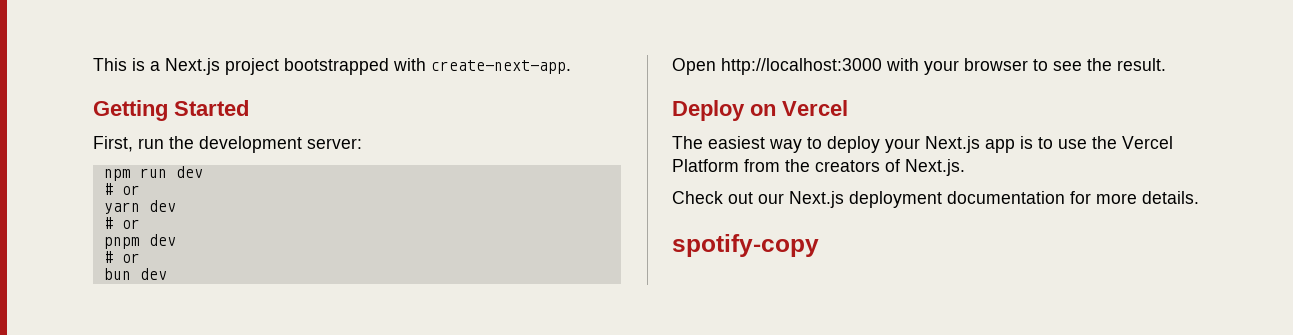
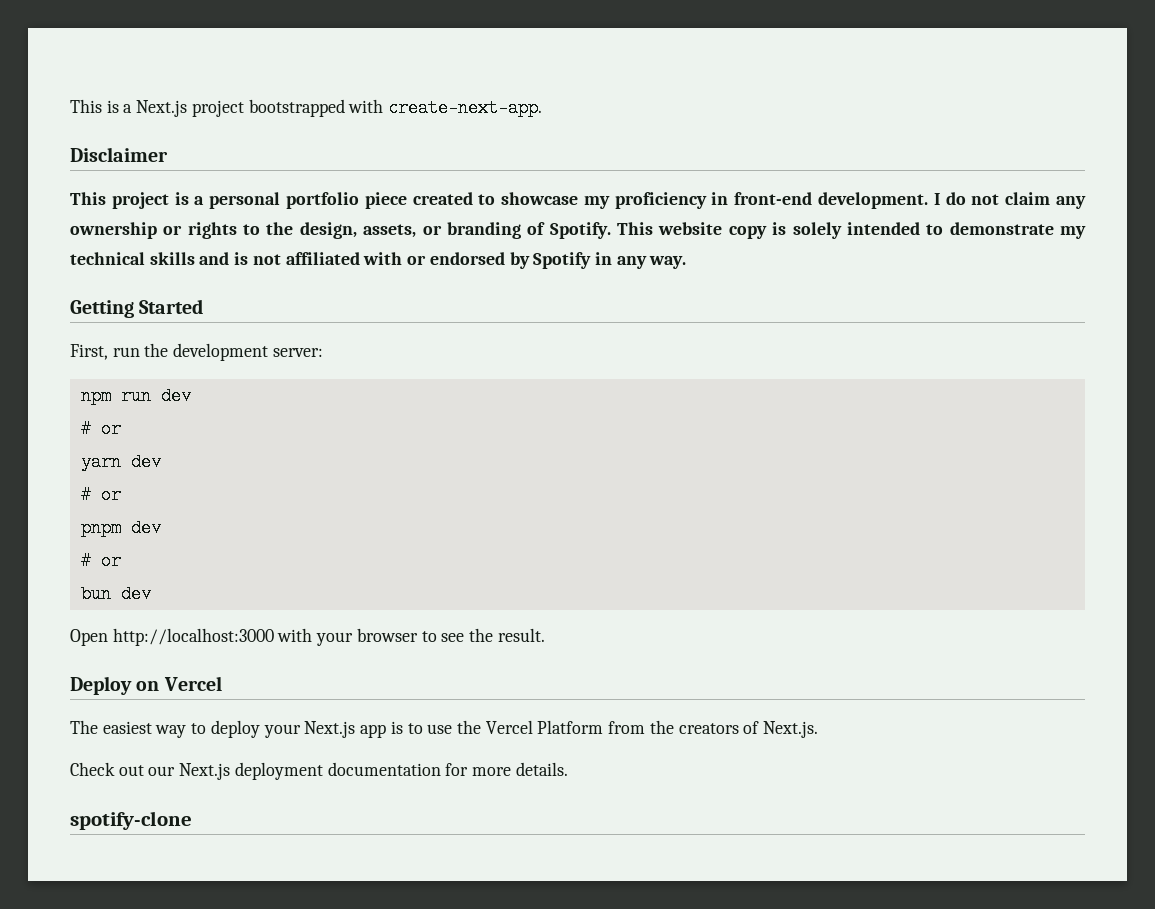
(571, 67) none -> [70,147,168,162] [70,192,1086,209] [70,222,1086,239] [70,252,687,269] // Disclaimer // This project is a personal portfolio piece created to showcase my proficiency in front-end development. I do not claim any ownership or rights to the design, assets, or branding of Spotify. This website copy is solely intended to demonstrate my technical skills and is not affiliated with or endorsed by Spotify in any way.
[672,234,819,257] spotify-copy -> [70,811,192,830] spotify-clone

